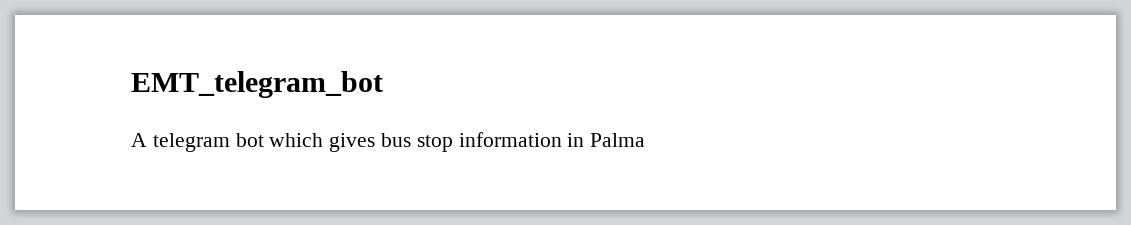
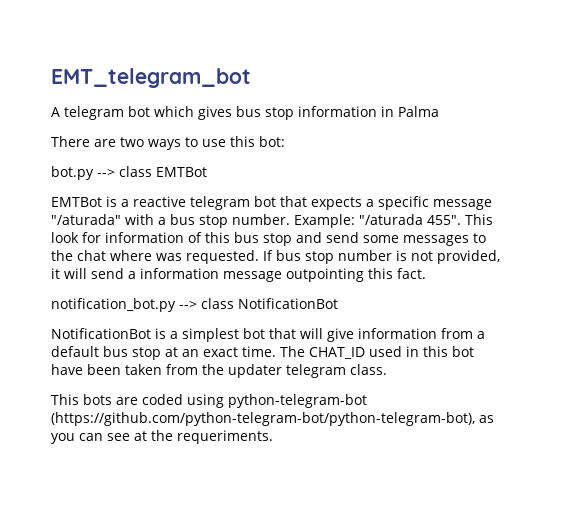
(646, 140) none -> [51,136,285,150] [51,166,207,180] [51,196,492,210] [51,214,493,228] [51,232,486,246] [51,250,500,264] [51,268,426,282] [51,298,338,312] [51,328,485,342] [51,346,474,360] [51,364,387,378] [51,394,367,408] [51,412,494,426] [51,430,273,444] // There are two ways to use this bot: // bot.py --> class EMTBot // EMTBot is a reactive telegram bot that expects a specific message "/aturada" with a bus stop number. Example: "/aturada 455". This look for information of this bus stop and send some messages to the chat where was requested. If bus stop number is not provided, it will send a information message outpointing this fact. // notification_bot.py --> class NotificationBot // NotificationBot is a simplest bot that will give information from a default bus stop at an exact time. The CHAT_ID used in this bot have been taken from the updater telegram class. // This bots are coded using python-telegram-bot (https://github.com/python-telegram-bot/python-telegram-bot), as you can see at the requeriments.

